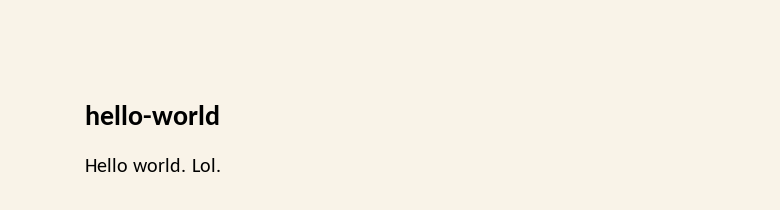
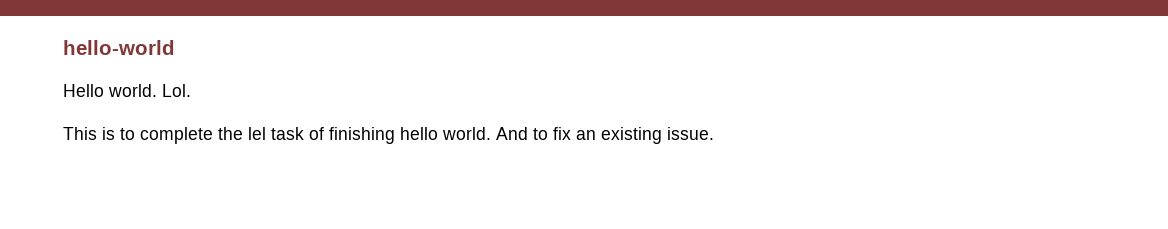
(221, 165) none -> [63,127,714,144] // This is to complete the lel task of finishing hello world. And to fix an existing issue.

